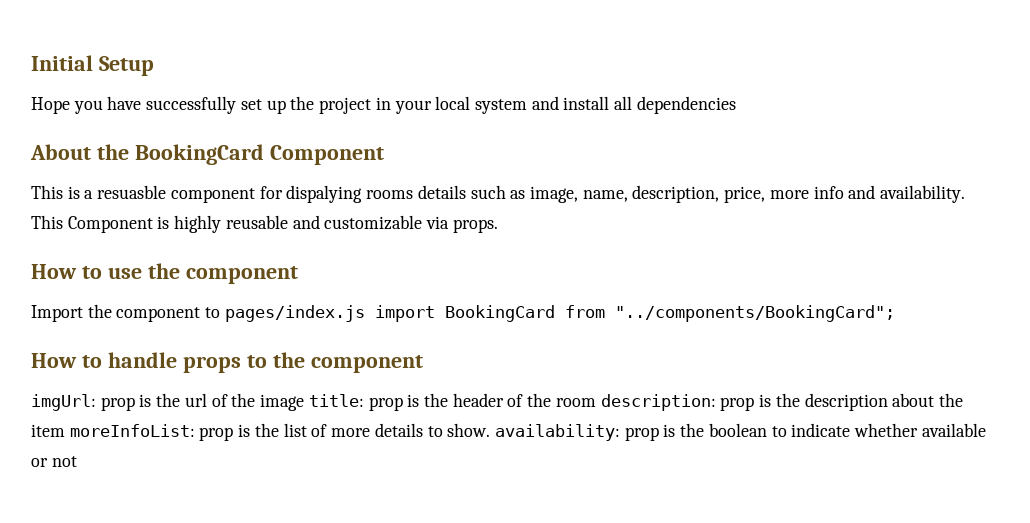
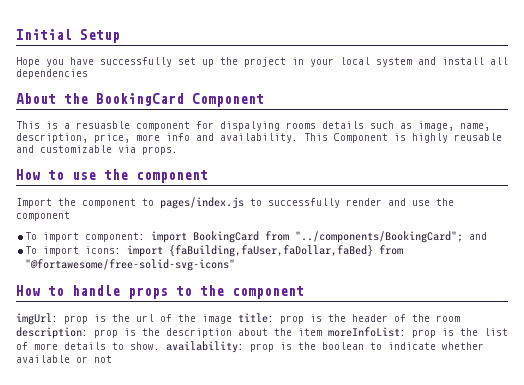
[374,305,895,322] import BookingCard from "../components/BookingCard"; -> [250,198,454,208] [16,211,70,221] [25,231,488,243] [25,245,404,257] [25,259,236,271] to successfully render and use the component // To import component: import BookingCard from "../components/BookingCard"; and // To import icons: import {faBuilding,faUser,faDollar,faBed} from "@fortawesome/free-solid-svg-icons"

